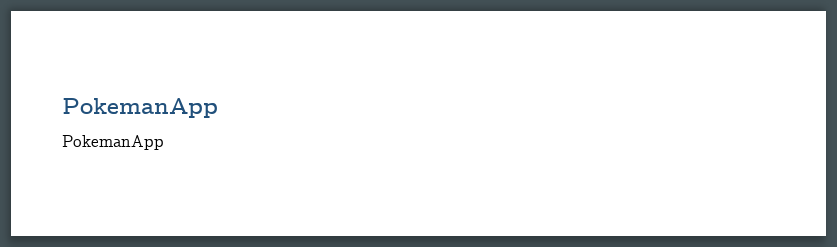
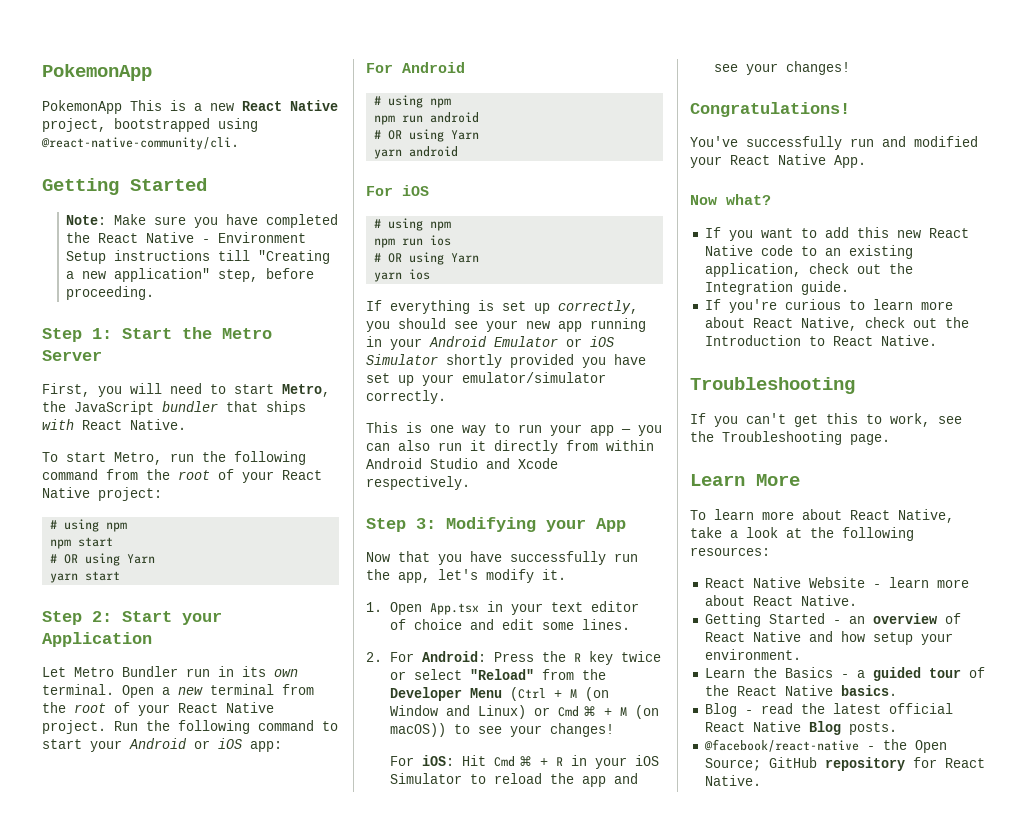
[62,98,218,118] [62,135,164,150] PokemanApp // PokemanApp -> [42,64,152,81] [42,100,338,114] [42,118,258,132] [41,137,239,150] [42,178,207,195] [66,214,339,228] [66,232,307,243] [66,250,331,264] [66,268,315,282] [66,286,155,300] [42,327,272,342] [42,350,102,361] [42,383,330,397] [42,401,306,415] [42,419,186,430] [42,451,306,465] [42,469,322,483] [42,487,162,501] [50,519,128,532] [50,537,114,549] [50,553,156,566] [50,571,121,583] [42,611,222,625] [42,632,152,647] [42,666,298,677] [42,684,314,698] [42,702,274,716] [42,720,338,734] [42,738,282,752] [366,62,465,73] [374,95,452,108] [374,112,480,125] [374,129,480,142] [374,146,459,159] [366,185,429,196] [374,218,452,231] [374,235,452,248] [374,252,480,265] [374,269,431,282] [366,300,638,314] [366,318,646,332] [366,336,614,350] [366,354,646,368] [366,372,606,386] [366,390,446,404] [366,422,662,436] [366,440,654,454] [366,458,558,469] [366,476,470,490] [366,517,626,532] [366,551,638,565] [366,569,566,583] [366,601,640,615] [390,619,631,630] [366,651,662,665] [390,669,607,680] [390,687,610,701] [390,705,660,719] [390,723,615,737] [390,755,660,769] [390,773,639,787] [714,61,851,75] [690,102,850,117] [690,136,978,150] [690,154,866,168] [690,194,771,205] [704,227,969,241] [704,245,913,259] [704,263,913,277] [704,281,849,295] [704,299,953,313] [704,317,969,331] [704,335,937,346] [690,377,855,394] [690,413,962,427] [690,431,890,445] [690,474,800,486] [690,509,954,523] [690,527,914,541] [690,547,770,556] [704,577,969,588] [704,595,857,606] [704,613,961,627] [704,631,953,645] [704,649,801,660] [704,667,985,681] [704,685,897,696] [704,703,953,717] [704,721,897,735] [703,739,947,753] [704,757,985,771] [704,775,761,786] PokemonApp // PokemonApp This is a new React Native project, bootstrapped using @react-native-community/cli. // Getting Started // Note: Make sure you have completed the React Native - Environment Setup instructions till "Creating a new application" step, before proceeding. // Step 1: Start the Metro Server // First, you will need to start Metro, the JavaScript bundler that ships with React Native. // To start Metro, run the following command from the root of your React Native project: // # using npm // npm start // # OR using Yarn // yarn start // Step 2: Start your Application // Let Metro Bundler run in its own terminal. Open a new terminal from the root of your React Native project. Run the following command to start your Android or iOS app: // For Android // # using npm // npm run android // # OR using Yarn // yarn android // For iOS // # using npm // npm run ios // # OR using Yarn // yarn ios // If everything is set up correctly, you should see your new app running in your Android Emulator or iOS Simulator shortly provided you have set up your emulator/simulator correctly. // This is one way to run your app — you can also run it directly from within Android Studio and Xcode respectively. // Step 3: Modifying your App // Now that you have successfully run the app, let's modify it. // 1. Open App.tsx in your text editor of choice and edit some lines. // 2. For Android: Press the R key twice or select "Reload" from the Developer Menu (Ctrl + M (on Window and Linux) or Cmd ⌘ + M (on macOS)) to see your changes! // For iOS: Hit Cmd ⌘ + R in your iOS Simulator to reload the app and see your changes! // Congratulations! // You've successfully run and modified your React Native App. // Now what? // If you want to add this new React Native code to an existing application, check out the Integration guide. // If you're curious to learn more about React Native, check out the Introduction to React Native. // Troubleshooting // If you can't get this to work, see the Troubleshooting page. // Learn More // To learn more about React Native, take a look at the following resources: // React Native Website - learn more about React Native. // Getting Started - an overview of React Native and how setup your environment. // Learn the Basics - a guided tour of the React Native basics. // Blog - read the latest official React Native Blog posts. // @facebook/react-native - the Open Source; GitHub repository for React Native.

